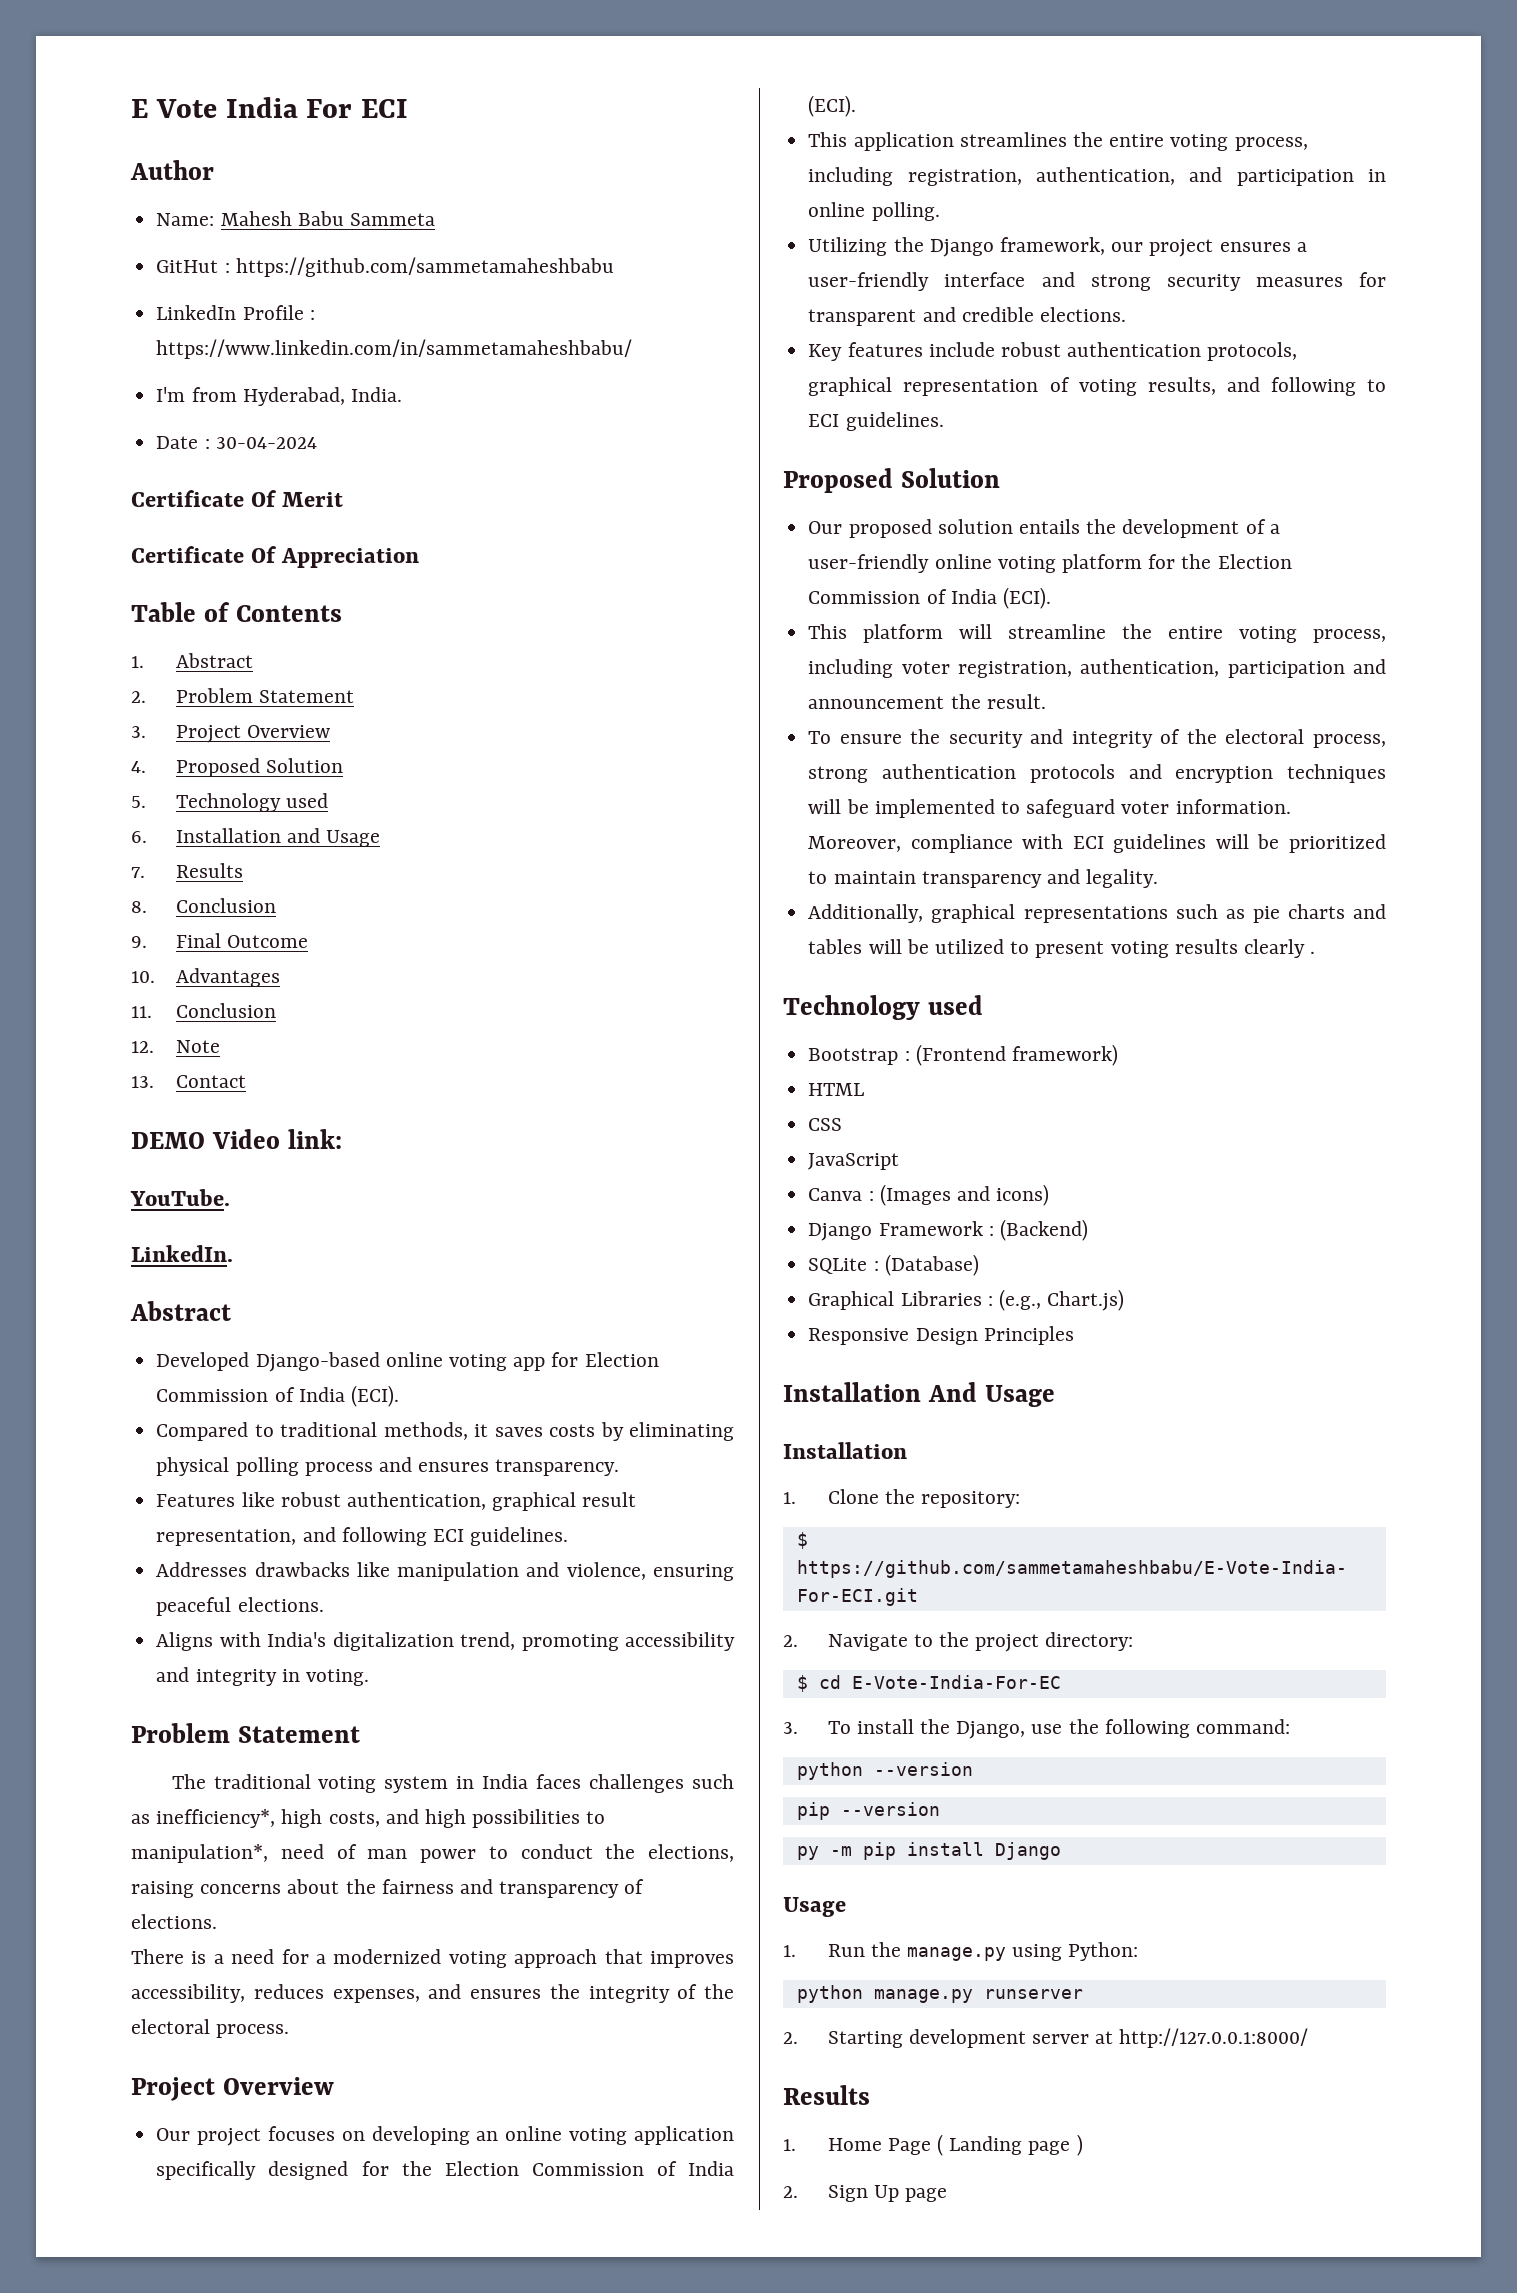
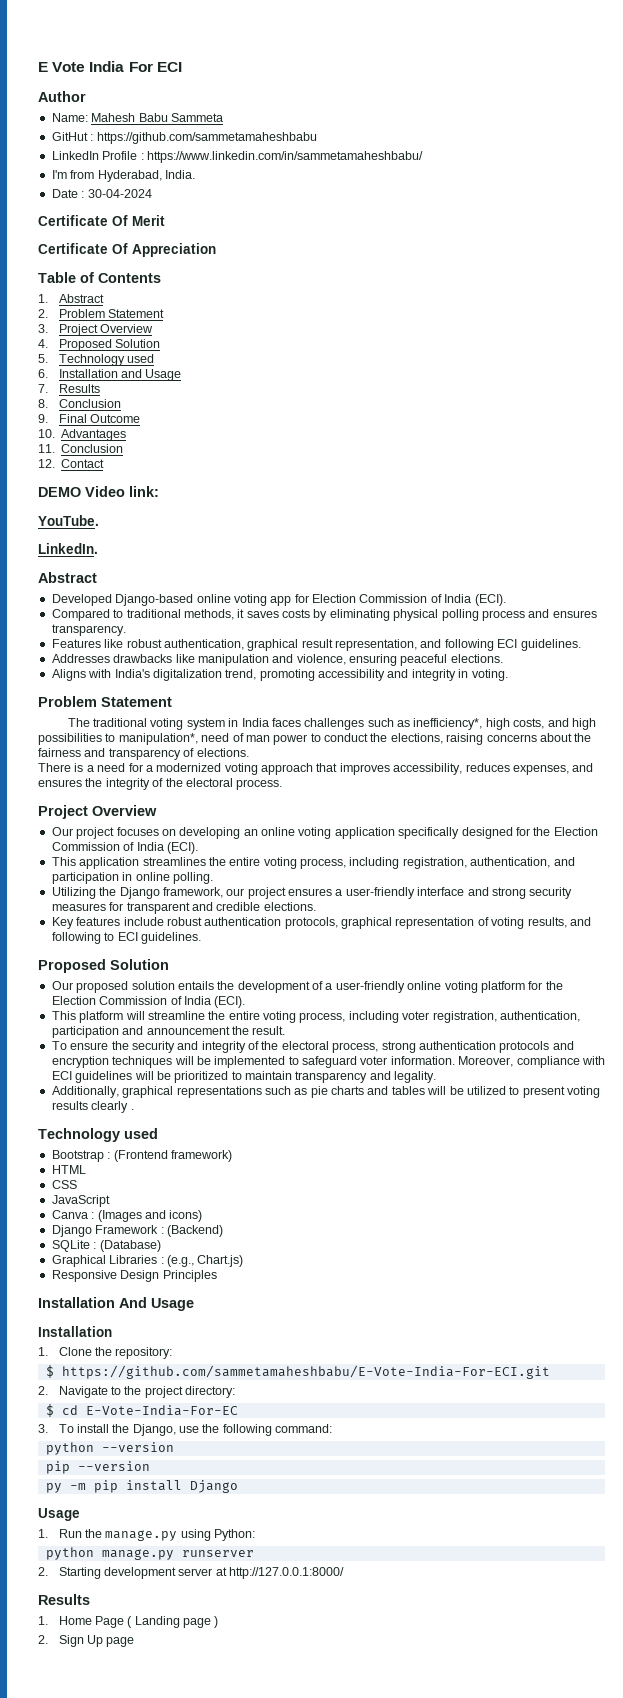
[175,1040,220,1053] [131,1076,154,1088] Note // 13. -> (55, 463) none

